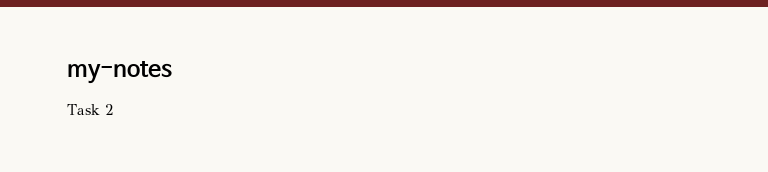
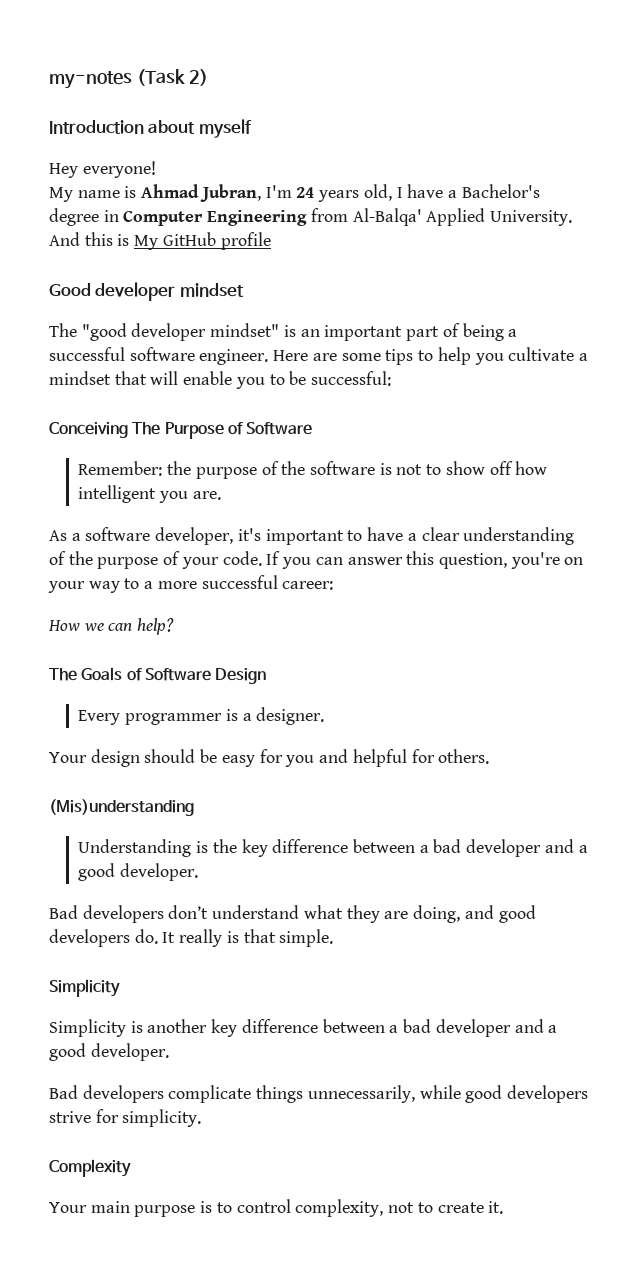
[67,104,114,115] // Task 2 -> [136,69,209,86] [49,119,252,138] [49,161,156,178] [49,184,540,202] [49,208,573,226] [49,232,271,250] [49,282,244,301] [49,323,518,341] [49,347,588,365] [49,371,392,389] [49,422,313,439] [78,461,548,479] [78,485,221,503] [49,527,575,545] [49,551,584,569] [48,575,334,593] [48,618,175,635] [49,667,267,684] [78,707,325,725] [49,749,490,767] [49,799,194,816] [78,839,588,857] [78,863,199,881] [49,905,536,923] [49,929,334,947] [49,979,120,997] [49,1019,558,1037] [49,1043,169,1061] [49,1085,589,1103] [49,1109,202,1127] [49,1159,131,1177] [49,1199,504,1217] (Task 2) // Introduction about myself // Hey everyone! // My name is Ahmad Jubran, I'm 24 years old, I have a Bachelor's degree in Computer Engineering from Al-Balqa' Applied University. And this is My GitHub profile // Good developer mindset // The "good developer mindset" is an important part of being a successful software engineer. Here are some tips to help you cultivate a mindset that will enable you to be successful: // Conceiving The Purpose of Software // Remember: the purpose of the software is not to show off how intelligent you are. // As a software developer, it's important to have a clear understanding of the purpose of your code. If you can answer this question, you're on your way to a more successful career: // How we can help? // The Goals of Software Design // Every programmer is a designer. // Your design should be easy for you and helpful for others. // (Mis)understanding // Understanding is the key difference between a bad developer and a good developer. // Bad developers don’t understand what they are doing, and good developers do. It really is that simple. // Simplicity // Simplicity is another key difference between a bad developer and a good developer. // Bad developers complicate things unnecessarily, while good developers strive for simplicity. // Complexity // Your main purpose is to control complexity, not to create it.

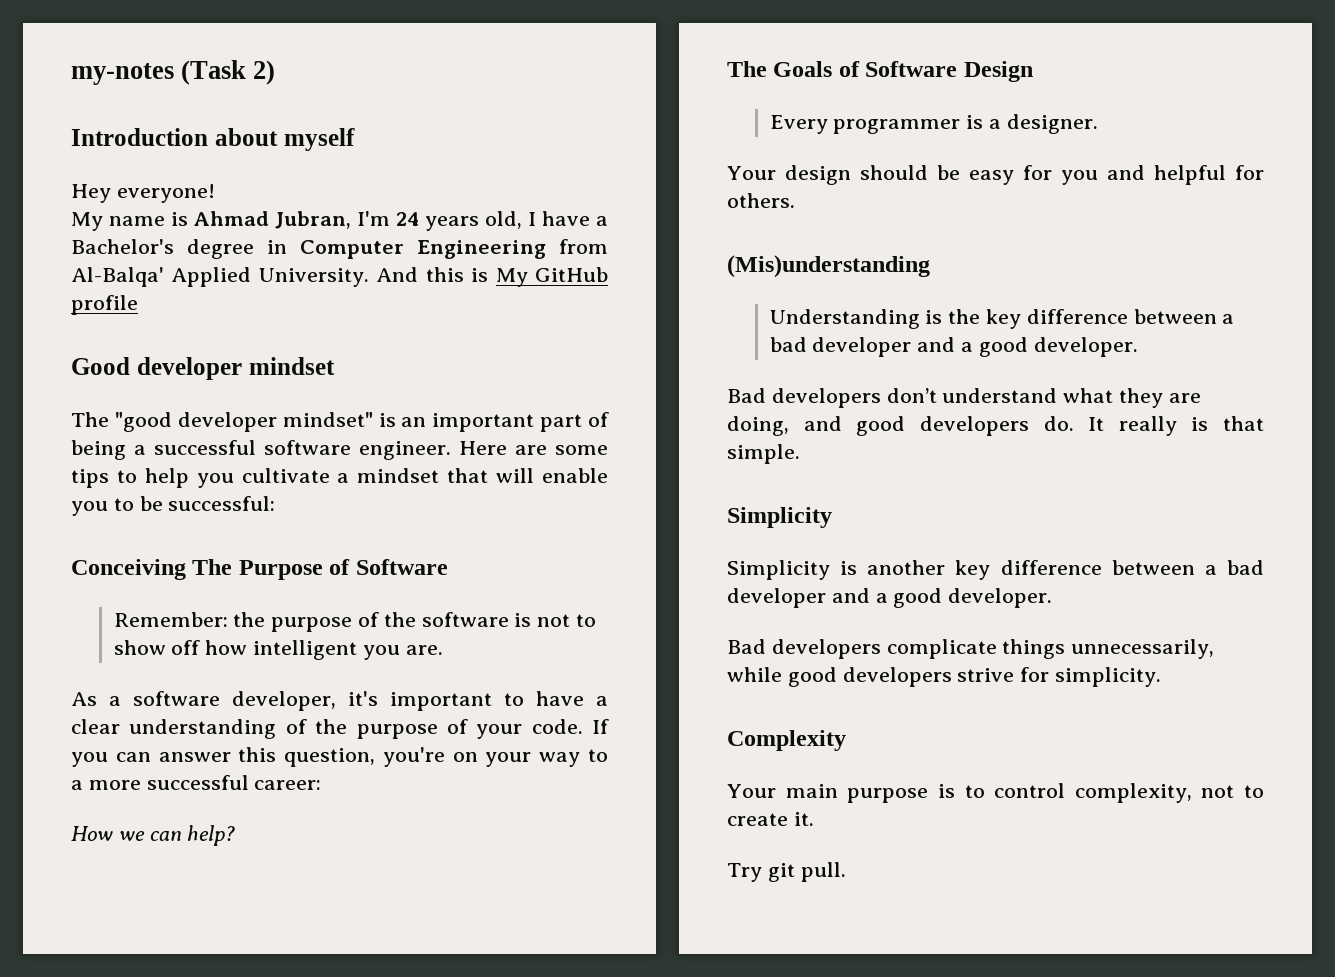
(504, 1207) none -> [727,862,846,882] // Try git pull.

